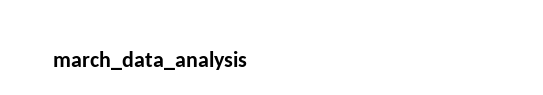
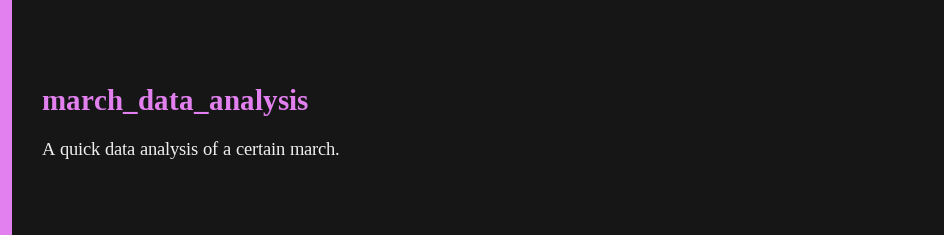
(247, 60) none -> [42,141,340,159] // A quick data analysis of a certain march.

